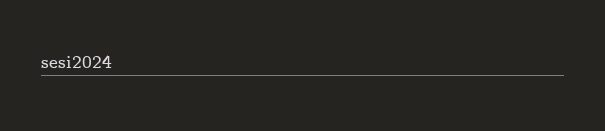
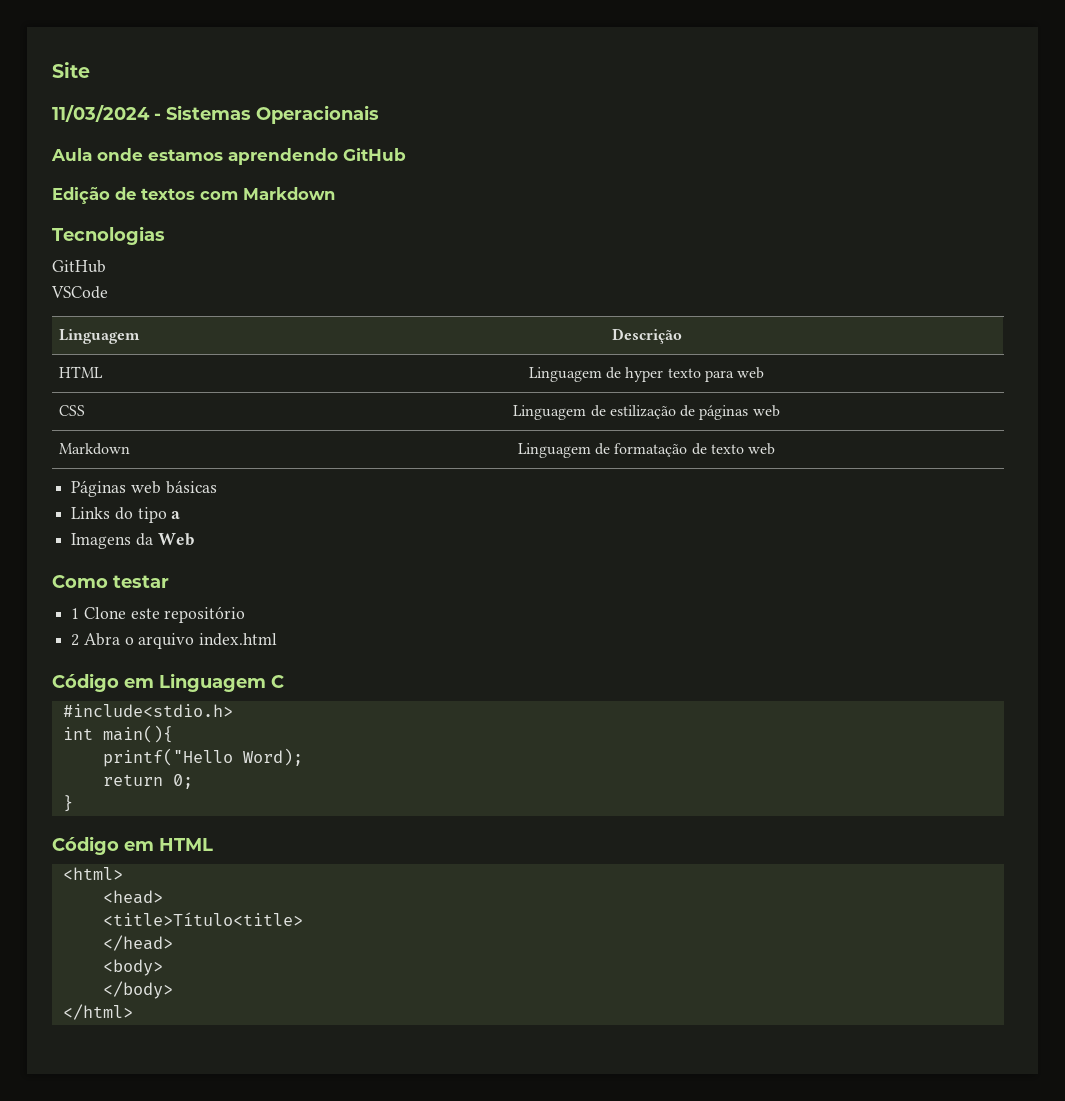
[41,55,112,68] sesi2024 -> [52,62,90,78] [52,105,379,124] [51,148,406,165] [52,187,335,204] [52,226,165,245] [52,260,106,273] [51,286,108,299] [59,329,141,344] [611,328,682,344] [59,366,104,378] [528,367,765,382] [59,405,86,416] [513,405,780,420] [59,443,131,455] [517,443,776,458] [71,480,217,497] [71,507,181,523] [71,533,194,549] [52,575,169,588] [71,606,246,623] [71,633,278,649] [52,673,284,692] [62,704,233,717] [62,725,173,743] [102,748,303,767] [102,774,193,789] [62,795,73,812] [52,836,213,855] [62,867,123,880] [102,890,163,904] [102,912,303,926] [102,935,173,951] [102,959,163,976] [102,981,173,999] [62,1004,133,1020] Site // 11/03/2024 - Sistemas Operacionais // Aula onde estamos aprendendo GitHub // Edição de textos com Markdown // Tecnologias // GitHub // VSCode // Linguagem | Descrição // HTML | Linguagem de hyper texto para web // CSS | Linguagem de estilização de páginas web // Markdown | Linguagem de formatação de texto web // Páginas web básicas // Links do tipo a // Imagens da Web // Como testar // 1 Clone este repositório // 2 Abra o arquivo index.html // Código em Linguagem C // #include<stdio.h> // int main(){ // printf("Hello Word); // return 0; // } // Código em HTML // <html> // <head> // <title>Título<title> // </head> // <body> // </body> // </html>

